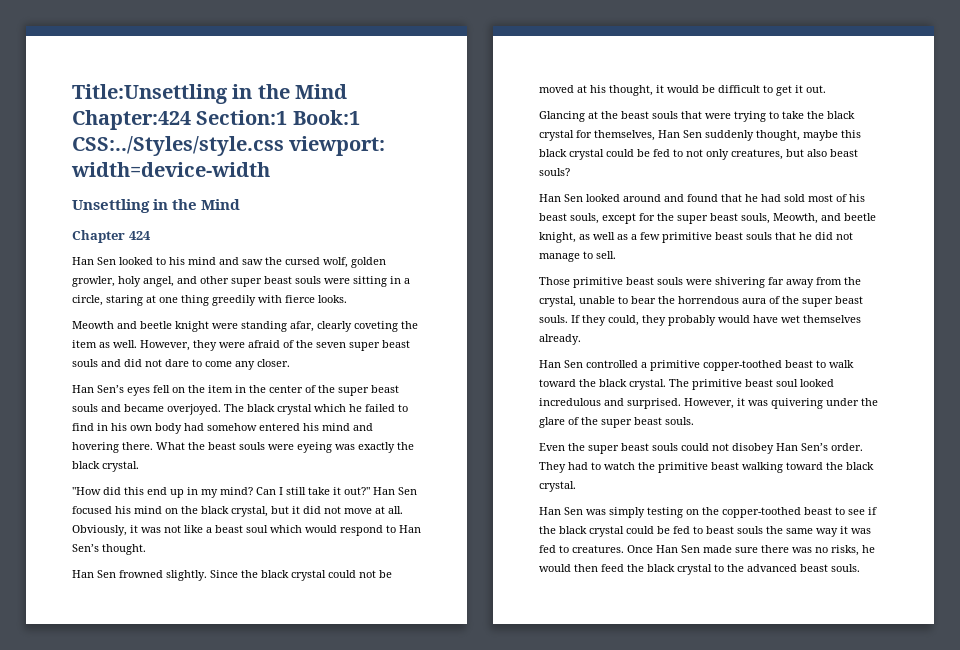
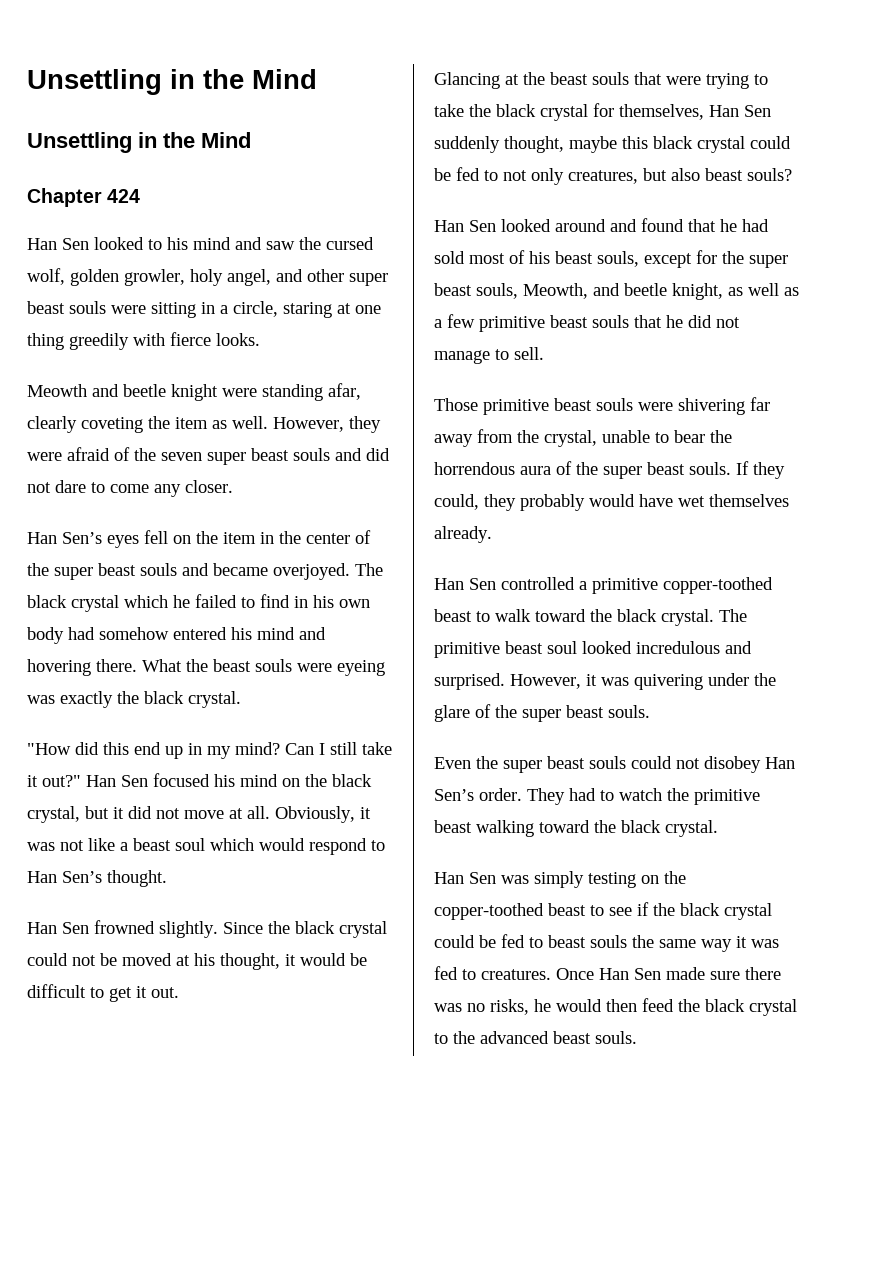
[72,84,348,104] [72,110,360,130] [72,136,386,156] [71,162,270,177] Title:Unsettling in the Mind Chapter:424 Section:1 Book:1 CSS:../Styles/style.css viewport: width=device-width -> [27,69,317,95] Unsettling in the Mind

